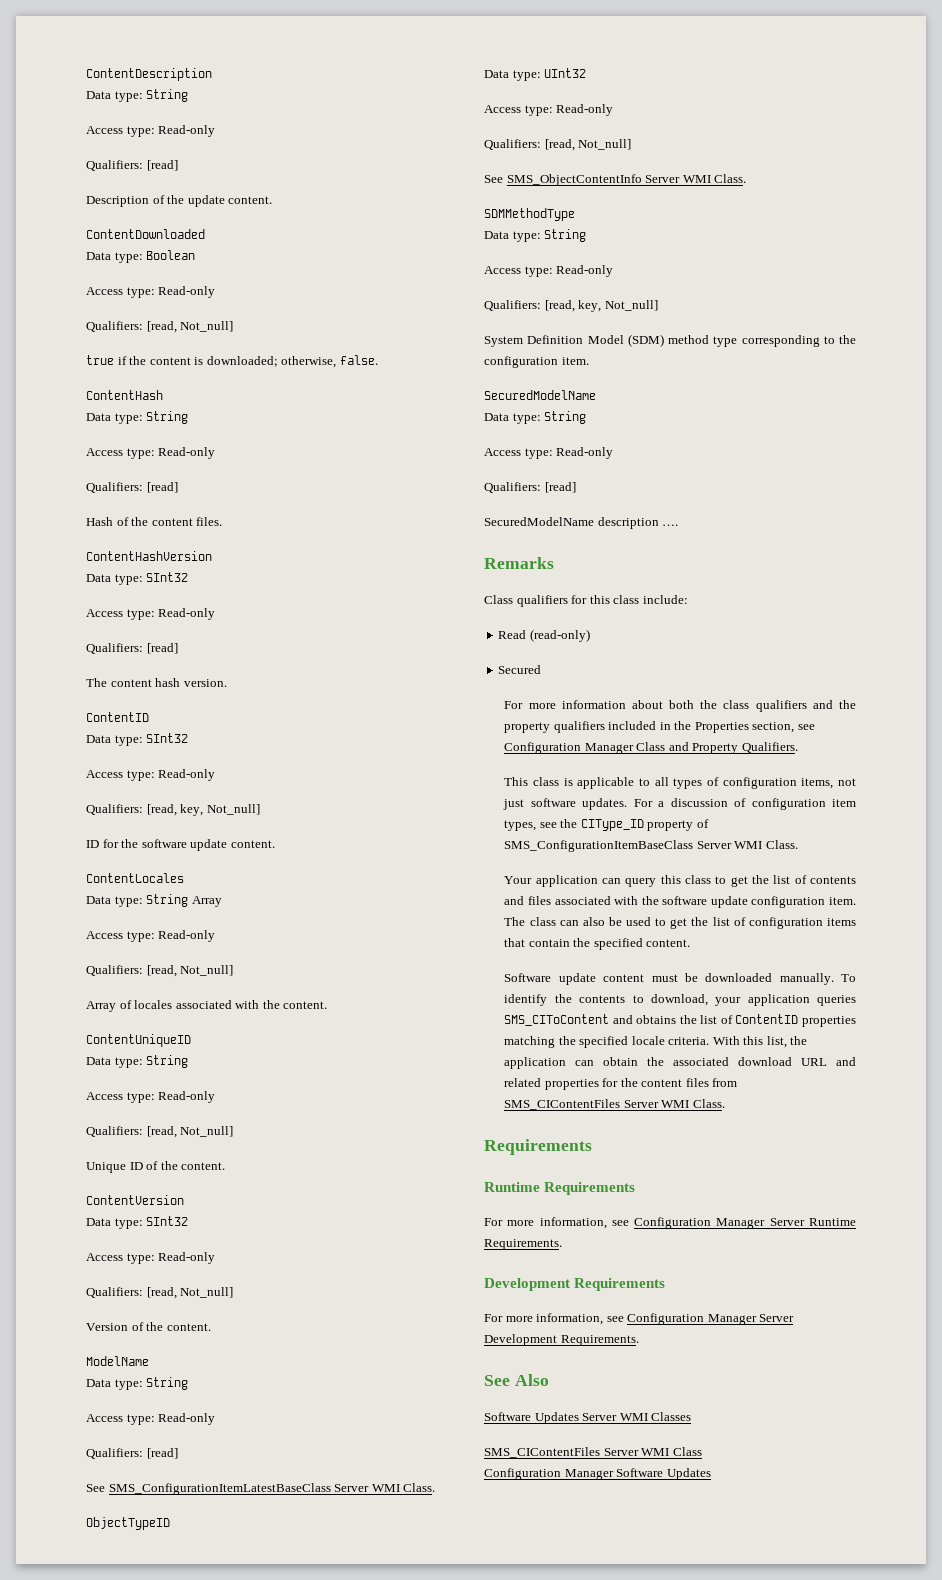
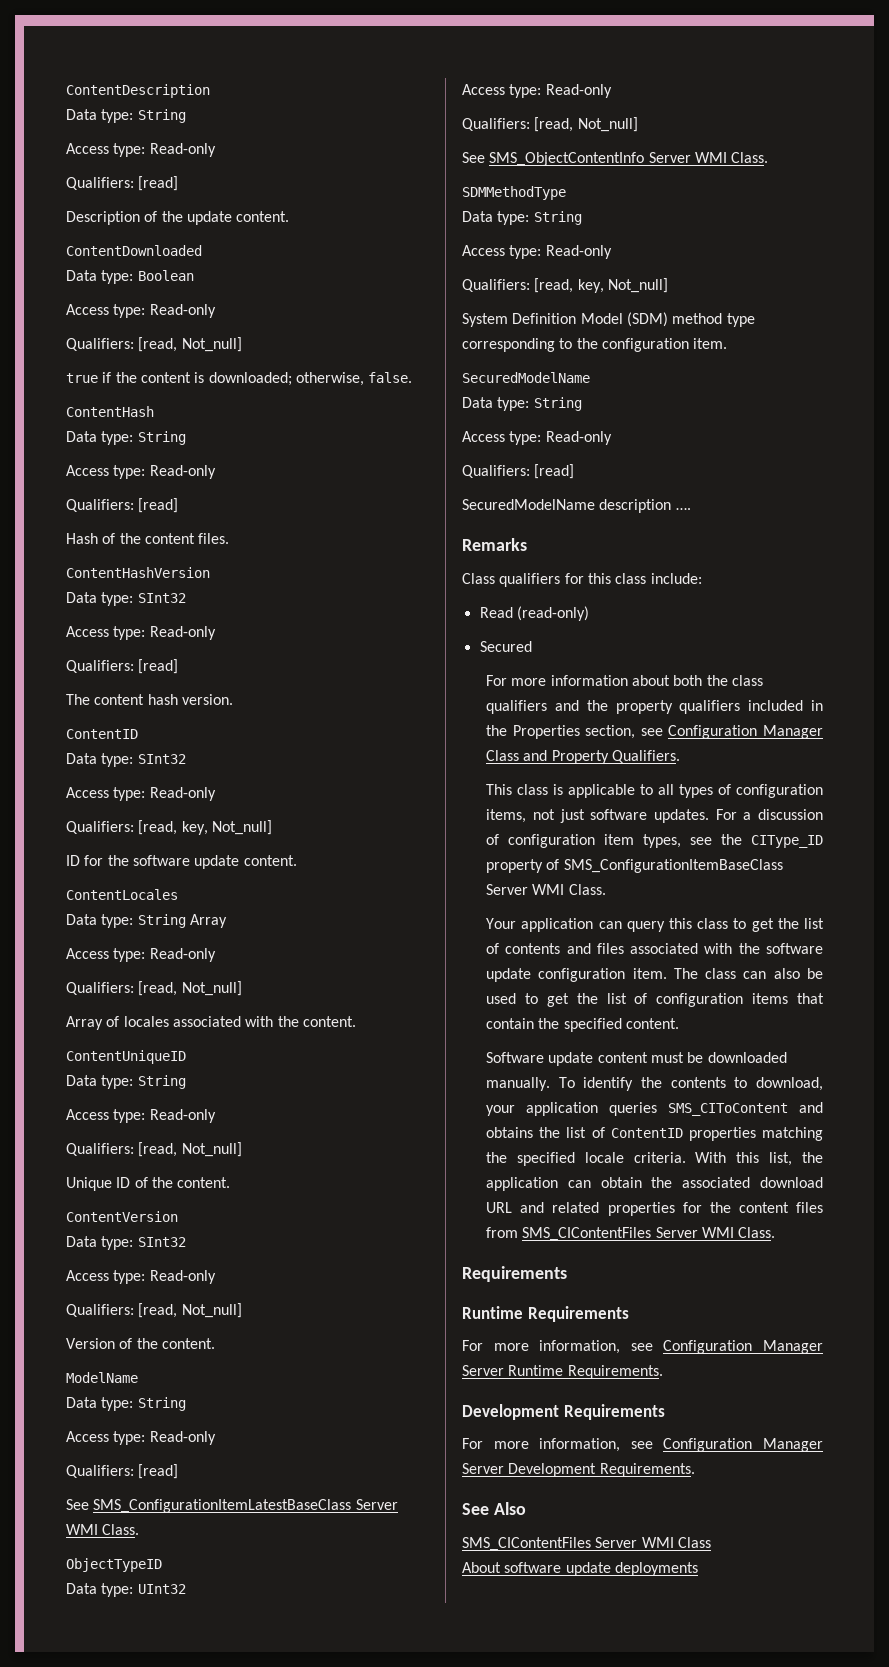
[484,1412,692,1424] // Software Updates Server WMI Classes -> (526, 1508) none
[484,1468,711,1480] Configuration Manager Software Updates -> [462,1562,698,1576] About software update deployments

